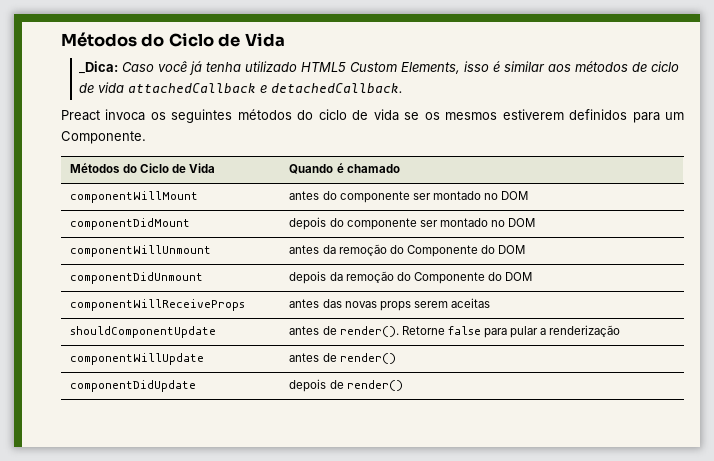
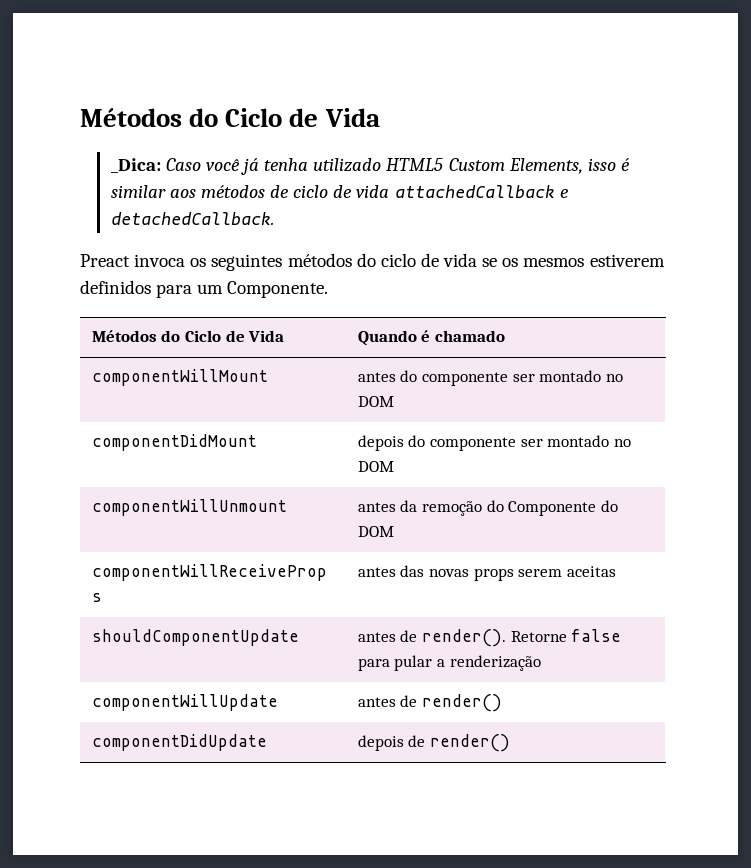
[70,272,204,284] [289,271,533,284] // componentDidUnmount | depois da remoção do Componente do DOM -> (394, 531) none

